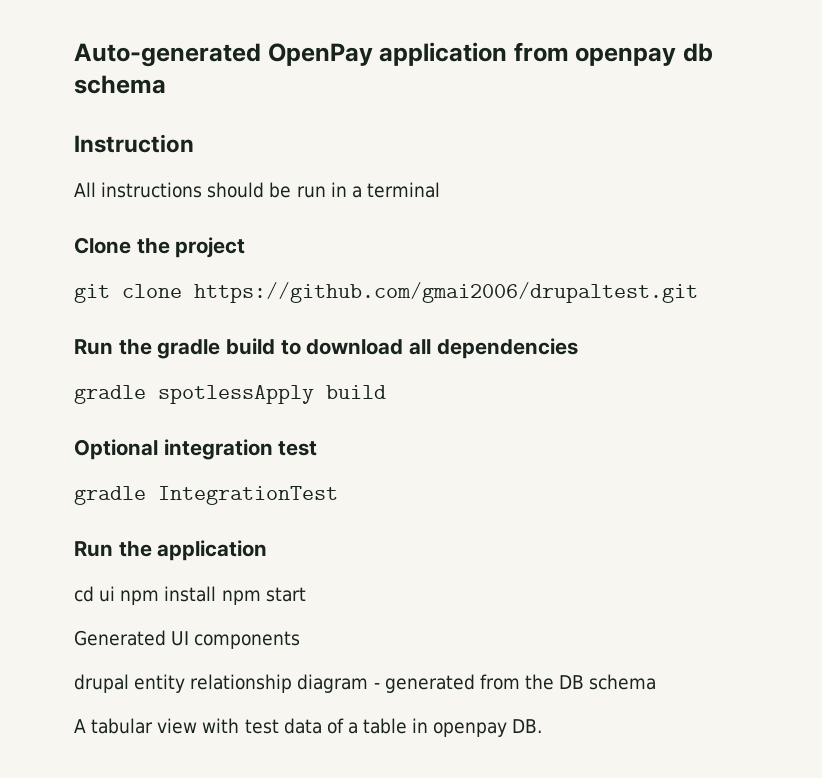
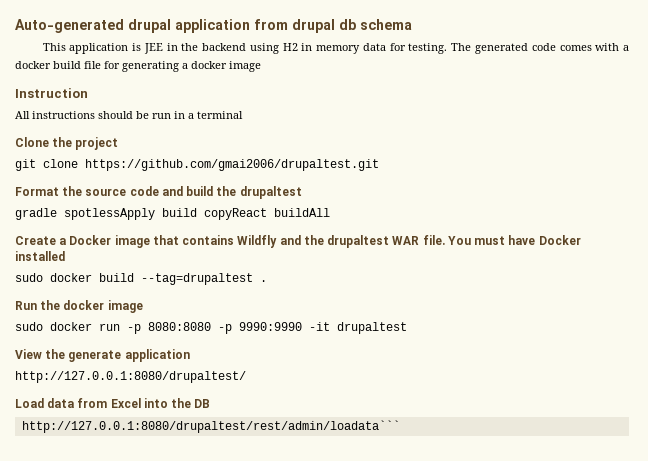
[267,43,373,66] OpenPay -> [128,19,171,33] drupal
[575,47,677,66] openpay -> [292,19,335,33] drupal
(166, 84) none -> [42,43,630,54] [15,61,261,72] // This application is JEE in the backend using H2 in memory data for testing. The generated code comes with a docker build file for generating a docker image
[74,338,578,359] [74,385,386,404] [74,439,318,460] [74,486,338,505] [74,540,268,561] [74,586,306,605] [74,630,301,649] [74,674,657,693] [74,718,543,737] Run the gradle build to download all dependencies // gradle spotlessApply build // Optional integration test // gradle IntegrationTest // Run the application // cd ui npm install npm start // Generated UI components // drupal entity relationship diagram - generated from the DB schema // A tabular view with test data of a table in openpay DB. -> [15,186,302,199] [15,208,330,220] [15,235,581,248] [15,251,65,261] [15,273,267,285] [15,300,143,313] [15,322,407,334] [15,349,190,362] [15,371,246,383] [15,398,211,408] [21,420,400,433] Format the source code and build the drupaltest // gradle spotlessApply build copyReact buildAll // Create a Docker image that contains Wildfly and the drupaltest WAR file. You must have Docker installed // sudo docker build --tag=drupaltest . // Run the docker image // sudo docker run -p 8080:8080 -p 9990:9990 -it drupaltest // View the generate application // http://127.0.0.1:8080/drupaltest/ // Load data from Excel into the DB // http://127.0.0.1:8080/drupaltest/rest/admin/loadata```

